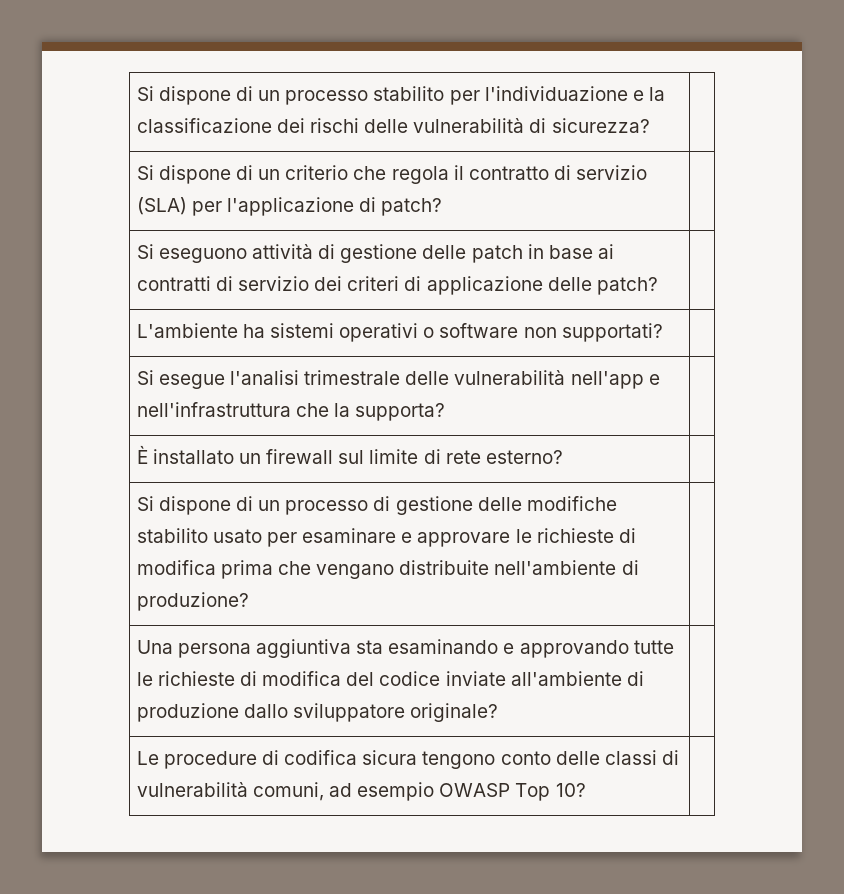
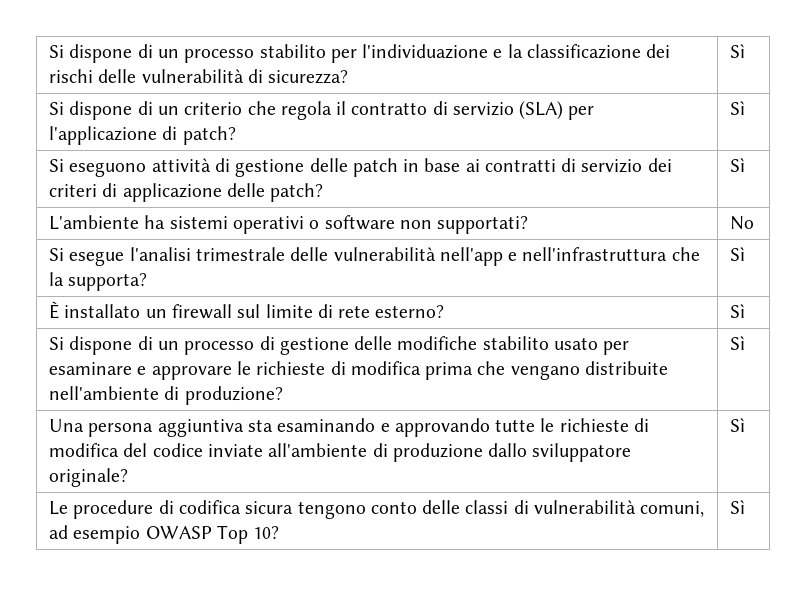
(650, 125) none -> [730,44,746,58] Sì
(443, 207) none -> [730,101,746,115] Sì
(658, 286) none -> [730,158,746,172] Sì
(663, 332) none -> [730,216,755,230] No
(446, 412) none -> [730,247,746,261] Sì
(563, 457) none -> [730,304,746,318] Sì
(249, 601) none -> [730,336,746,350] Sì
(499, 712) none -> [730,418,746,432] Sì
(586, 790) none -> [730,500,746,514] Sì

